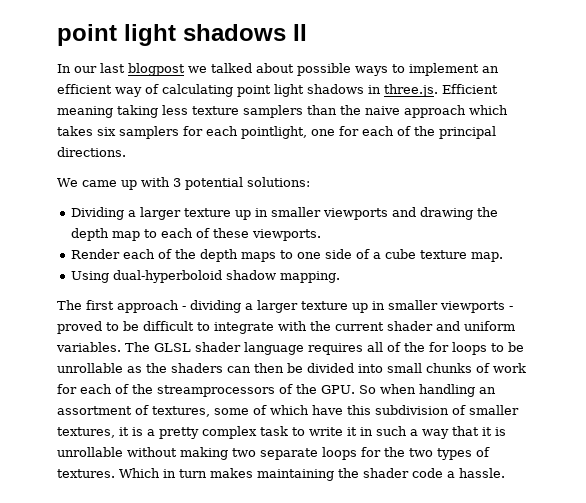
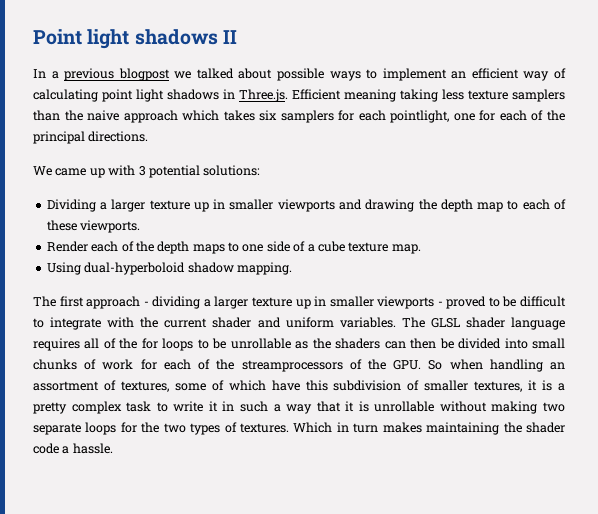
[57,24,117,46] point -> [33,29,82,45] Point
[74,63,125,73] our last -> [51,68,115,81] a previous
[384,84,438,97] three.js. -> [239,89,288,102] Three.js.

